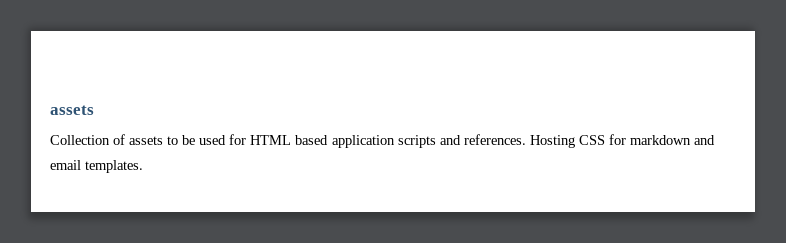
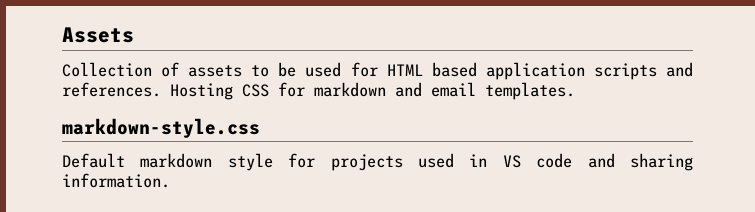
[50,105,94,115] assets -> [62,27,134,43] Assets
(143, 166) none -> [62,118,260,138] [62,153,693,171] [62,173,170,188] // markdown-style.css // Default markdown style for projects used in VS code and sharing information.

